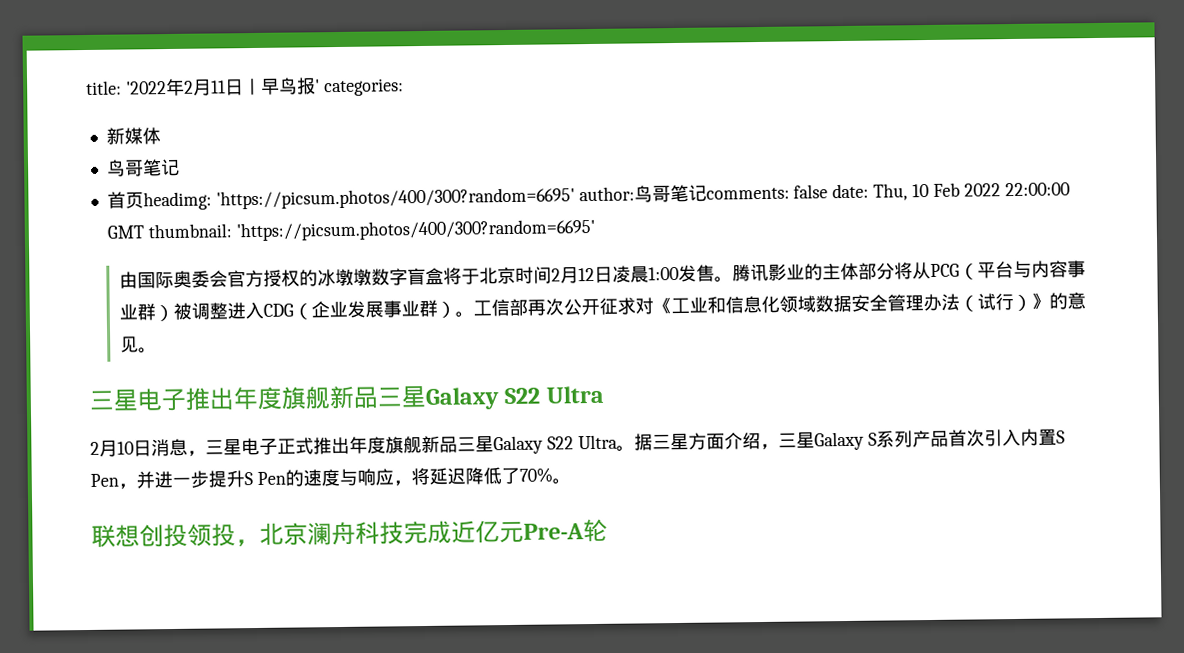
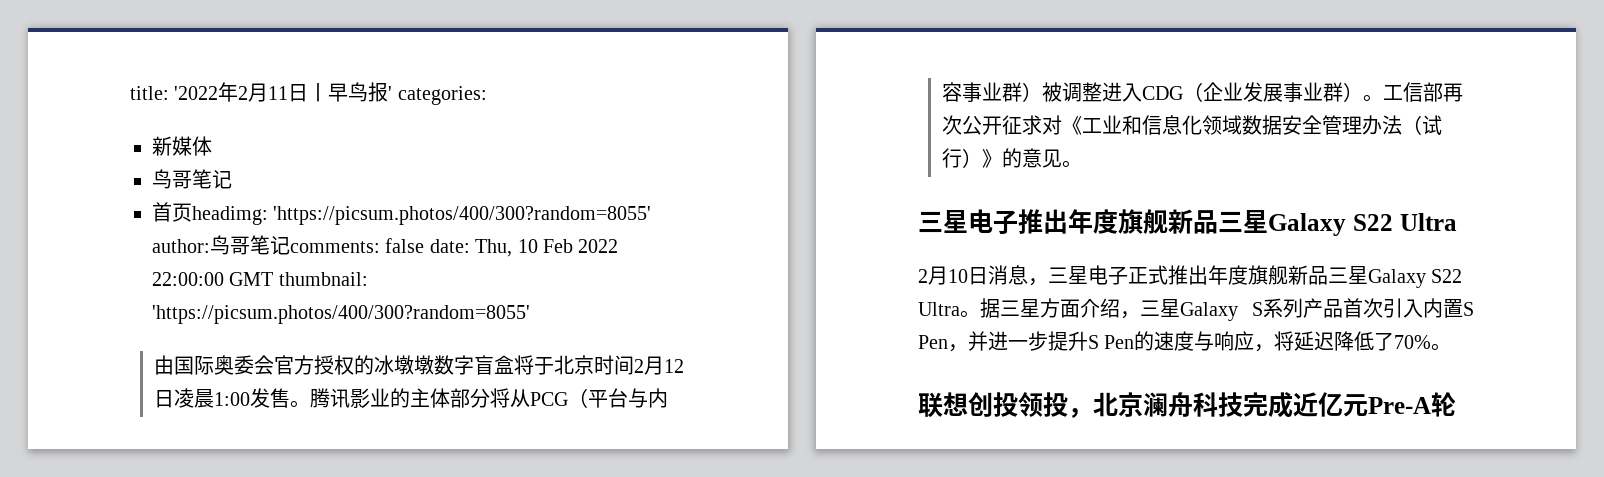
[215,187,575,210] 'https://picsum.photos/400/300?random=6695' -> [273,206,652,225] 'https://picsum.photos/400/300?random=8055'
[235,218,595,242] 'https://picsum.photos/400/300?random=6695' -> [152,305,530,324] 'https://picsum.photos/400/300?random=8055'

